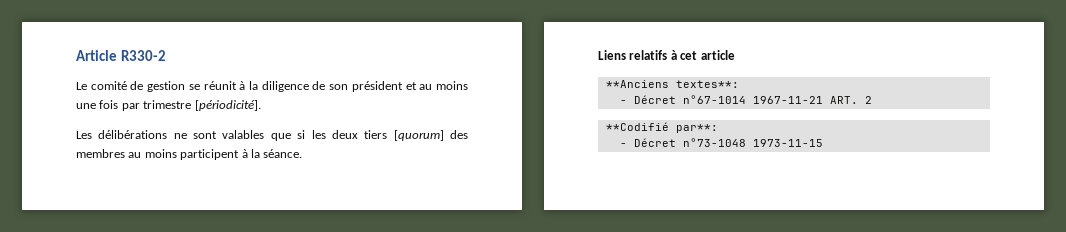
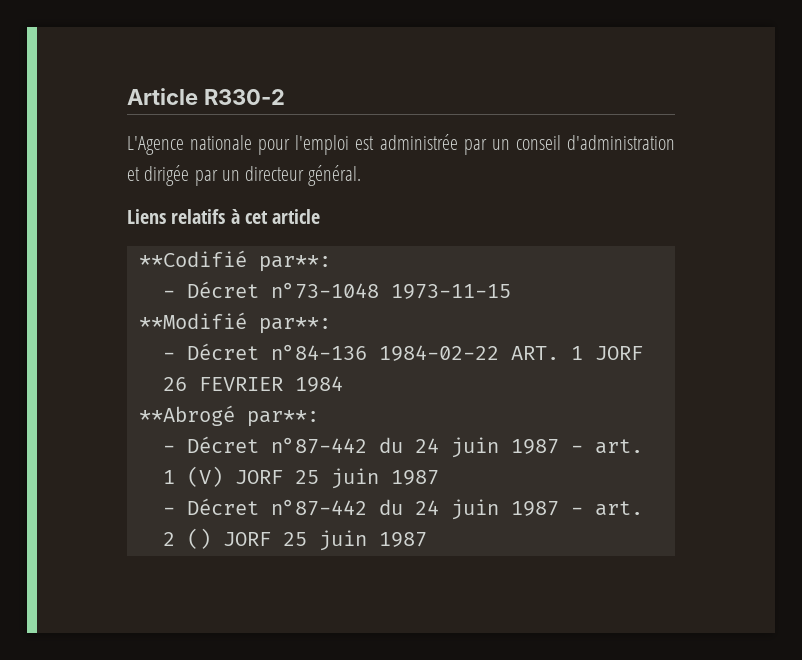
[76,81,469,92] [76,100,261,111] [76,130,469,141] [76,149,303,160] Le comité de gestion se réunit à la diligence de son président et au moins une fois par trimestre [périodicité]. // Les délibérations ne sont valables que si les deux tiers [quorum] des membres au moins participent à la séance. -> [127,134,676,155] [127,165,362,186] L'Agence nationale pour l'emploi est administrée par un conseil d'administration et dirigée par un directeur général.
[605,80,739,88] [619,95,872,104] // **Anciens textes**: // - Décret n°67-1014 1967-11-21 ART. 2 -> (321, 216) none
(823, 143) none -> [138,312,331,334] [162,343,643,361] [162,376,343,392] [138,405,319,427] [162,436,643,458] [162,466,439,489] [162,498,643,520] [162,528,427,551] // **Modifié par**: // - Décret n°84-136 1984-02-22 ART. 1 JORF 26 FEVRIER 1984 // **Abrogé par**: // - Décret n°87-442 du 24 juin 1987 - art. 1 (V) JORF 25 juin 1987 // - Décret n°87-442 du 24 juin 1987 - art. 2 () JORF 25 juin 1987

